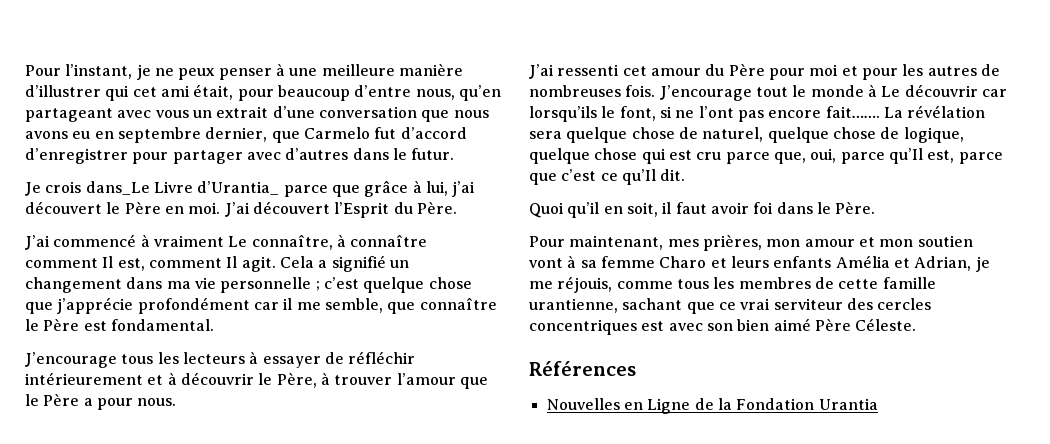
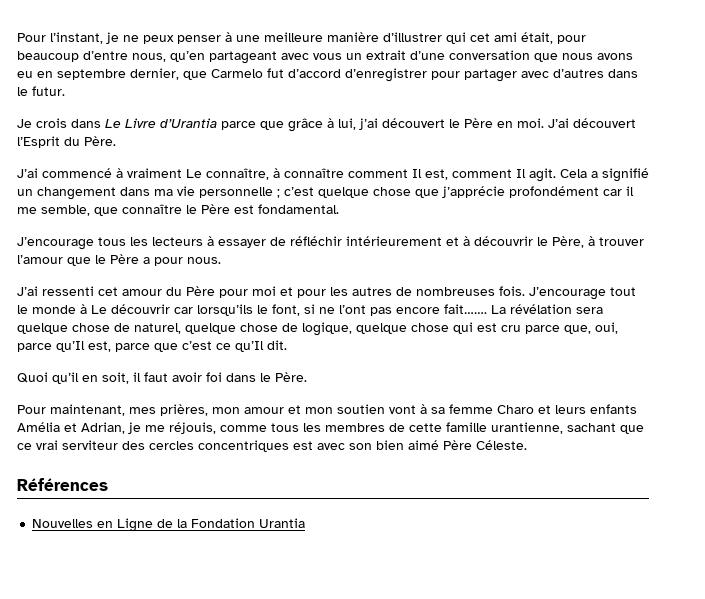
[85,181,280,195] dans_Le Livre d’Urantia_ -> [71,118,217,128] dans Le Livre d’Urantia

